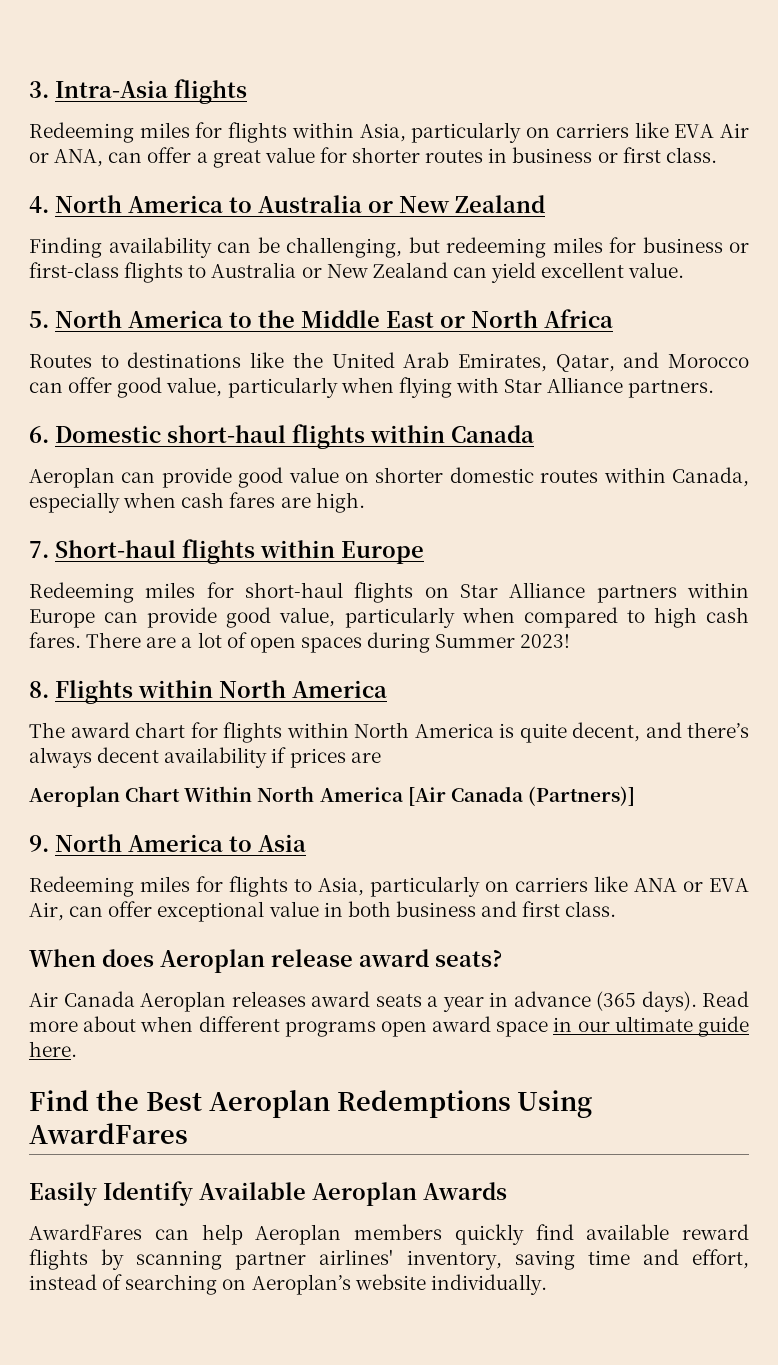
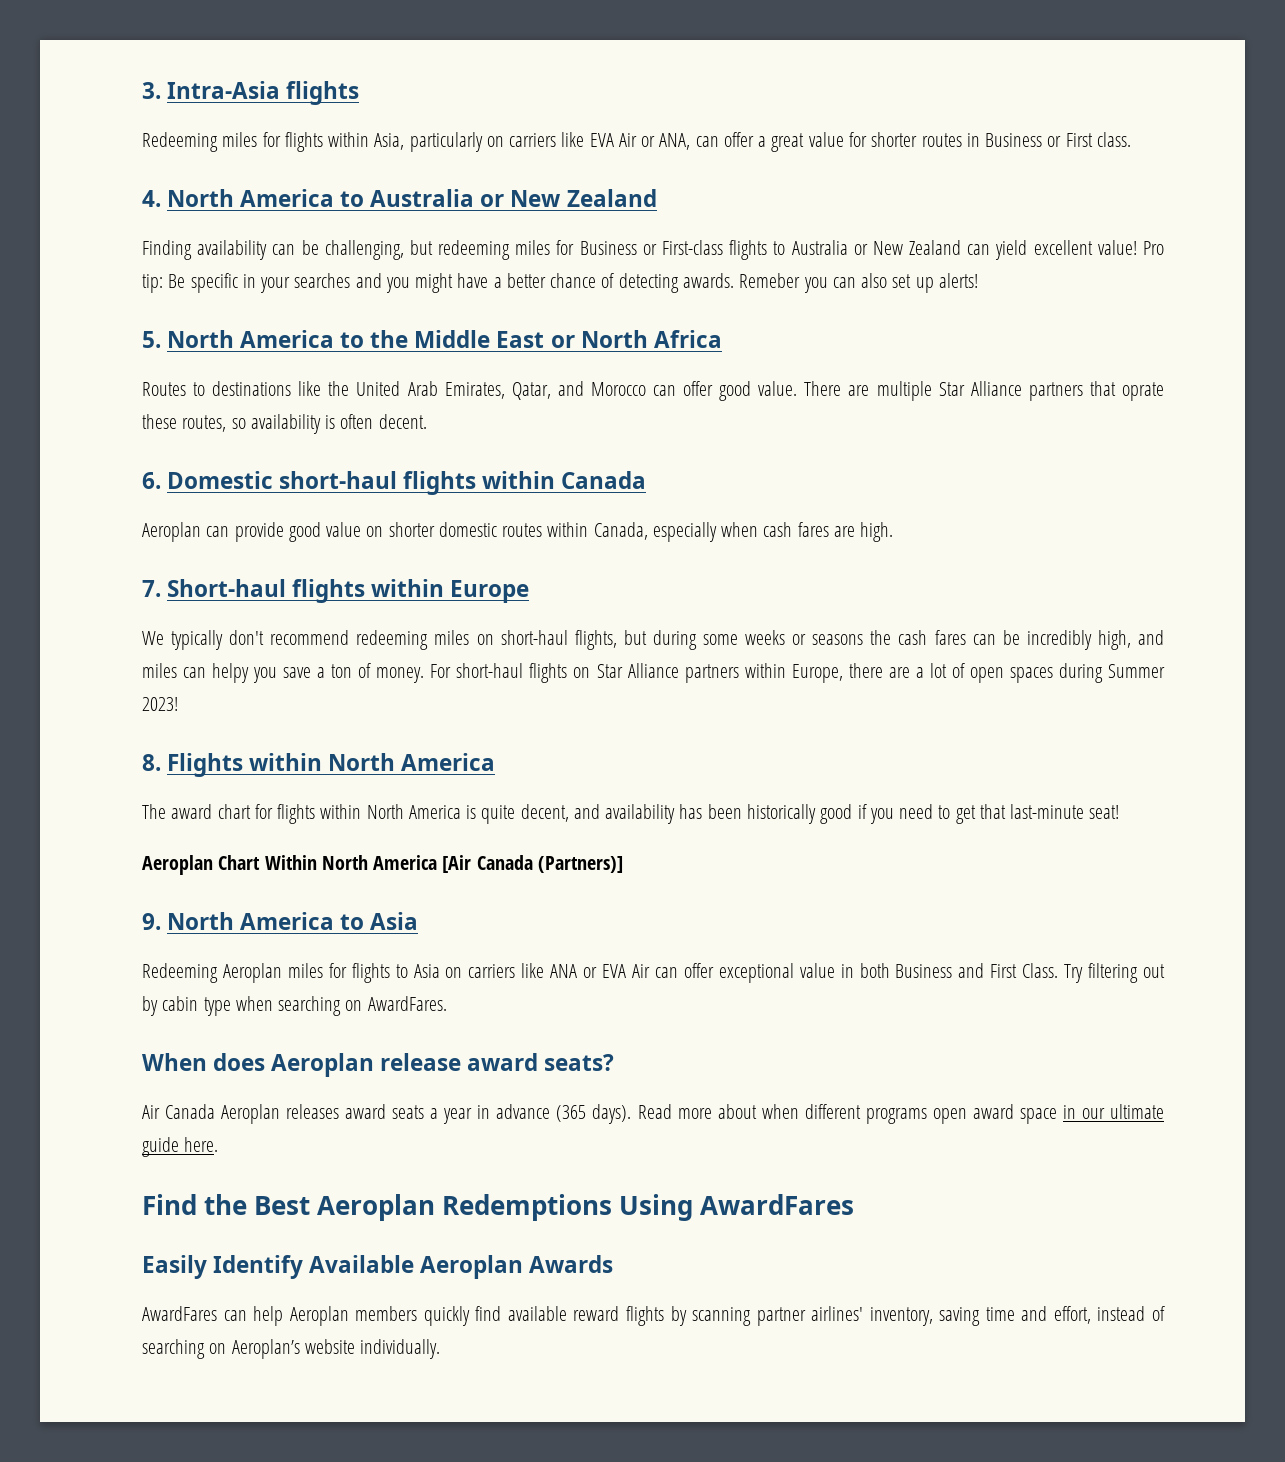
[512,147,661,163] business or first -> [985,133,1093,147] Business or First
[642,237,749,253] [29,262,119,278] business or first-class -> [579,240,723,255] Business or First-class
[628,262,685,278] value. -> [1097,240,1164,255] [142,273,978,293] value! Pro tip: Be specific in your searches and you might have a better chance of detecting awards. Remeber you can also set up alerts!
[166,377,715,398] value, particularly when flying with Star Alliance partners. -> [758,381,1165,401] [142,414,427,434] value. There are multiple Star Alliance partners that oprate these routes, so availability is often decent.
[29,582,234,603] Redeeming miles for -> [142,630,1165,650] [142,663,452,683] We typically don't recommend redeeming miles on short-haul flights, but during some weeks or seasons the cash fares can be incredibly high, and miles can helpy you save a ton of money. For
[29,607,750,628] [29,632,142,648] Europe can provide good value, particularly when compared to high cash fares. There -> [791,663,883,683] Europe, there
[687,722,749,738] [29,747,381,768] there’s always decent availability if prices are -> [605,804,1120,824] availability has been historically good if you need to get that last-minute seat!
(134, 886) none -> [222,963,282,983] Aeroplan
[318,876,480,897] Asia, particularly -> [413,964,440,978] Asia
[29,902,64,921] Air, -> [632,964,651,978] Air
[395,901,617,917] business and first class. -> [895,963,1165,983] [142,996,447,1016] Business and First Class. Try filtering out by cabin type when searching on AwardFares.

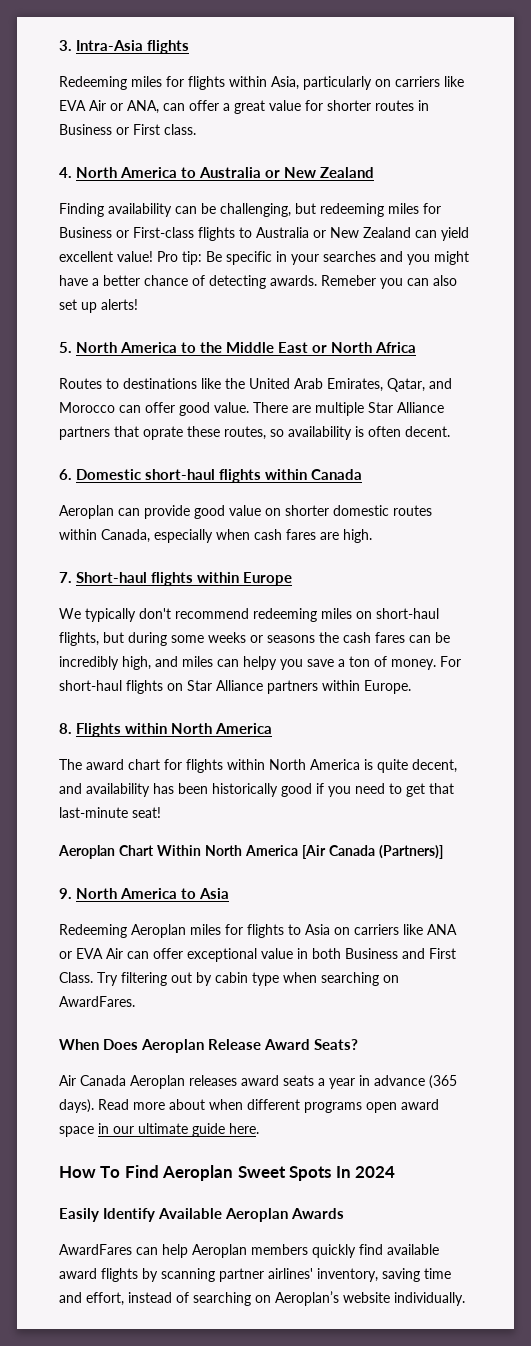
[791,663,1165,683] [142,697,178,711] Europe, there are a lot of open spaces during Summer 2023! -> [364,680,411,694] Europe.
[213,1053,615,1077] does Aeroplan release award seats? -> [103,1039,359,1053] Does Aeroplan Release Award Seats?
[142,1194,855,1221] Find the Best Aeroplan Redemptions Using AwardFares -> [59,1165,396,1181] How To Find Aeroplan Sweet Spots In 2024
[573,1306,620,1321] reward -> [59,1268,97,1279] award

